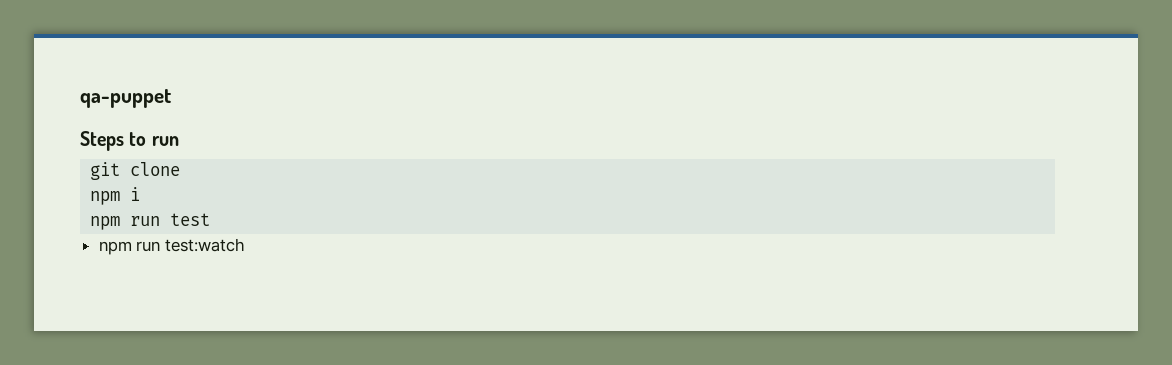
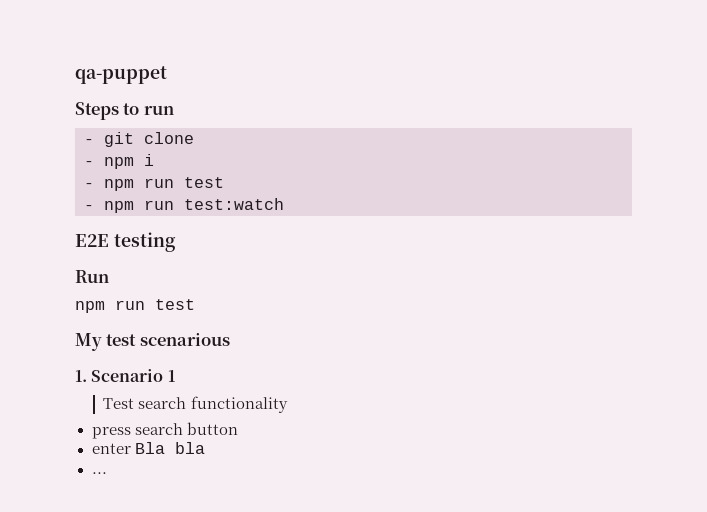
(179, 141) none -> [84,139,94,144] -
(181, 169) none -> [84,161,94,166] -
[90,213,211,230] [98,238,245,255] npm run test // npm run test:watch -> [84,177,224,191] [84,198,284,213] [75,232,176,252] [75,270,109,283] [75,299,195,313] [75,333,230,351] [75,369,175,382] [103,396,288,413] [91,422,238,439] [91,442,205,454] [91,472,107,474] - npm run test // - npm run test:watch // E2E testing // Run // npm run test // My test scenarious // 1. Scenario 1 // Test search functionality // press search button // enter Bla bla // ...

